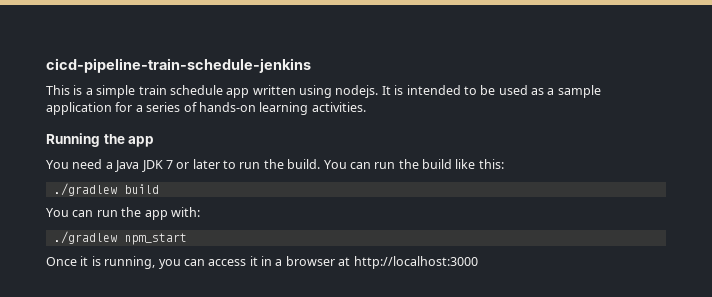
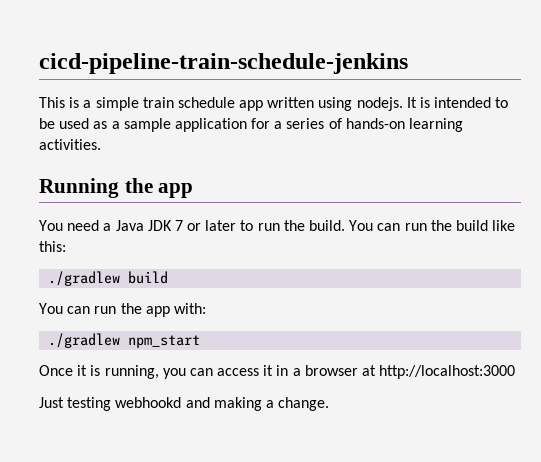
(478, 262) none -> [39,397,330,411] // Just testing webhookd and making a change.

